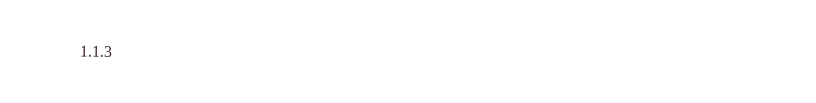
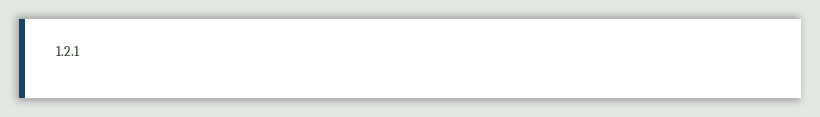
[79,45,113,58] 1.1.3 -> [56,46,80,56] 1.2.1

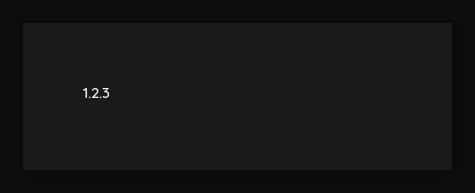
[56,46,80,56] 1.2.1 -> [83,88,110,98] 1.2.3

